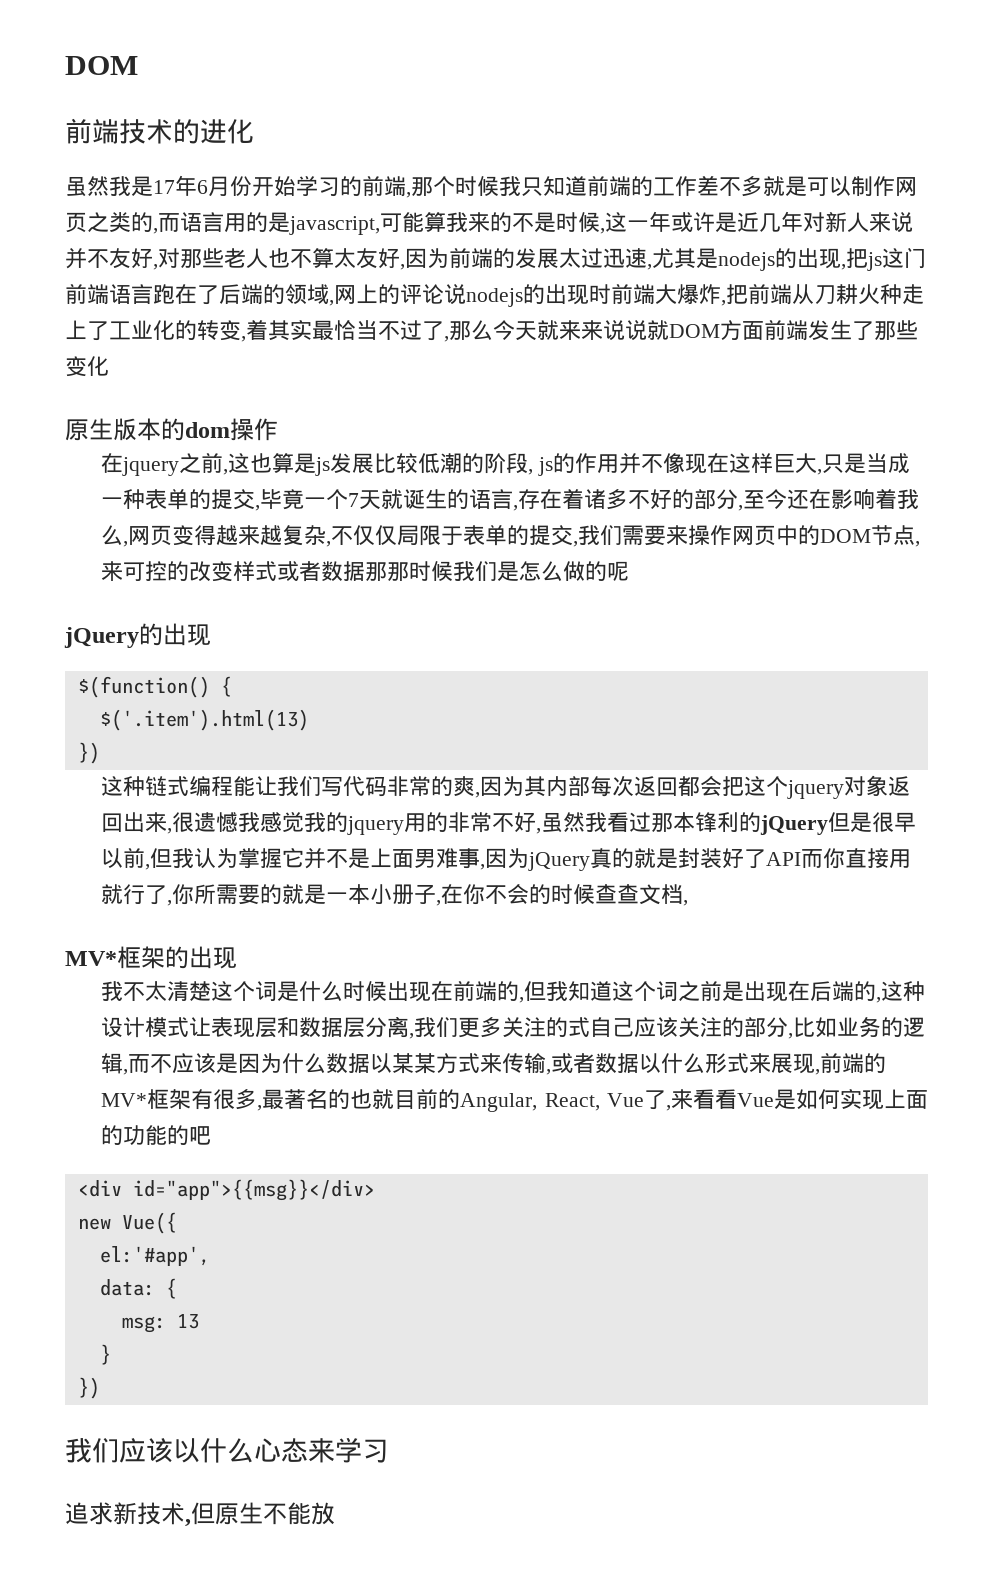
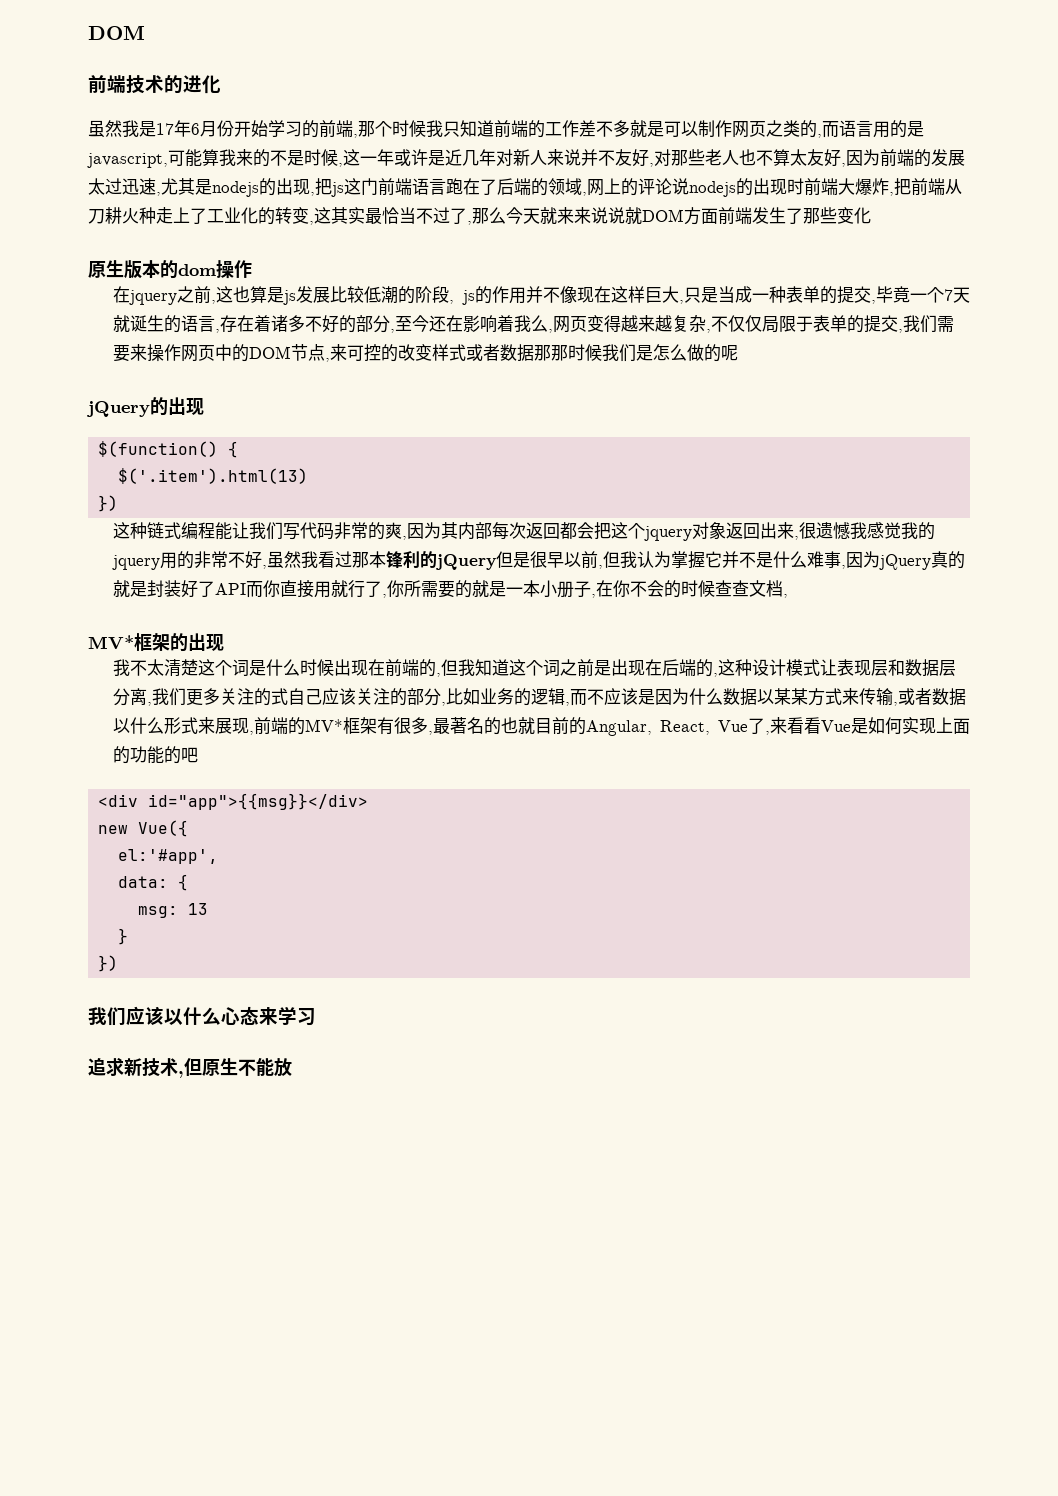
[246,320,268,340] 着 -> [314,207,331,224] 这
[370,848,437,868] 上面男 -> [772,551,807,568] 什么

